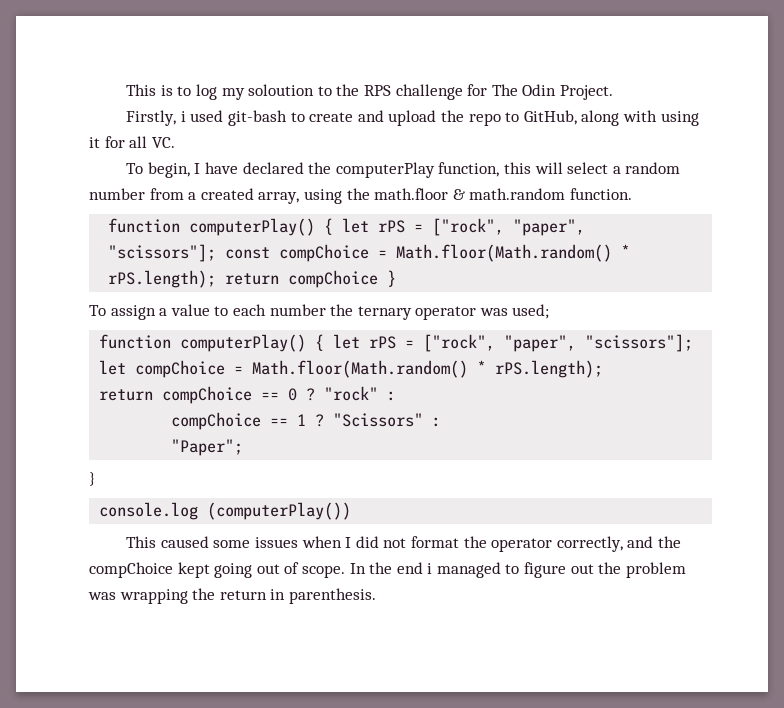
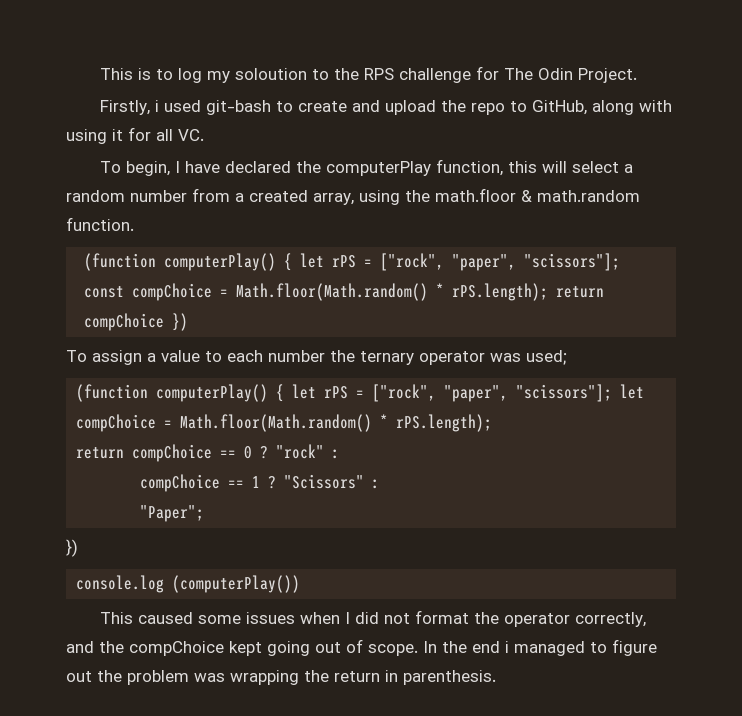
[108,218,181,233] function -> [84,253,157,271] (function
[387,270,397,287] } -> [172,313,189,331] })
[99,334,172,349] function -> [76,384,149,402] (function
[89,472,96,486] } -> [66,539,78,557] })

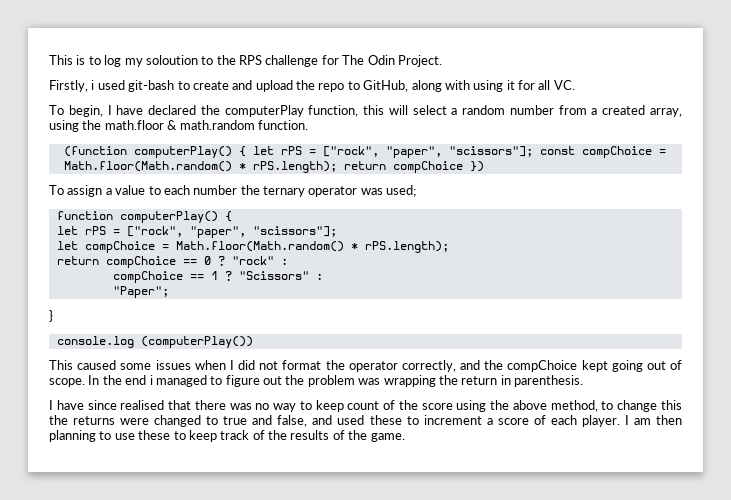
[76,384,613,402] (function computerPlay() { let rPS = ["rock", "paper", "scissors"]; -> [56,211,232,223] [56,226,337,238] function computerPlay() { // let rPS = ["rock", "paper", "scissors"]; //
[66,539,78,557] }) -> [49,310,53,322] }
(496, 677) none -> [49,400,683,412] [49,415,682,427] [49,430,405,442] // I have since realised that there was no way to keep count of the score using the above method, to change this the returns were changed to true and false, and used these to increment a score of each player. I am then planning to use these to keep track of the results of the game.

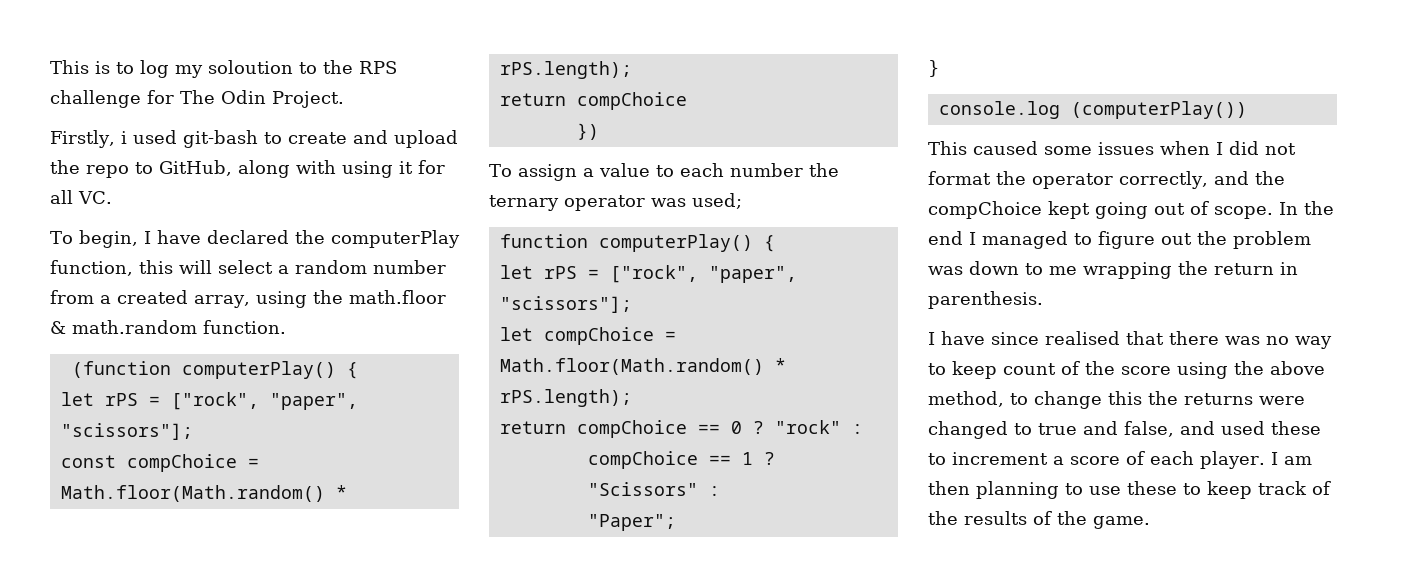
[252,146,533,158] let rPS = ["rock", "paper", "scissors"]; -> [60,392,358,410] [60,423,193,440] // let rPS = ["rock", "paper", "scissors"]; //
[343,161,463,173] return compChoice -> [499,92,687,110] // return compChoice //
[149,375,153,385] i -> [969,232,976,245] I
(381, 381) none -> [969,261,1077,275] down to me

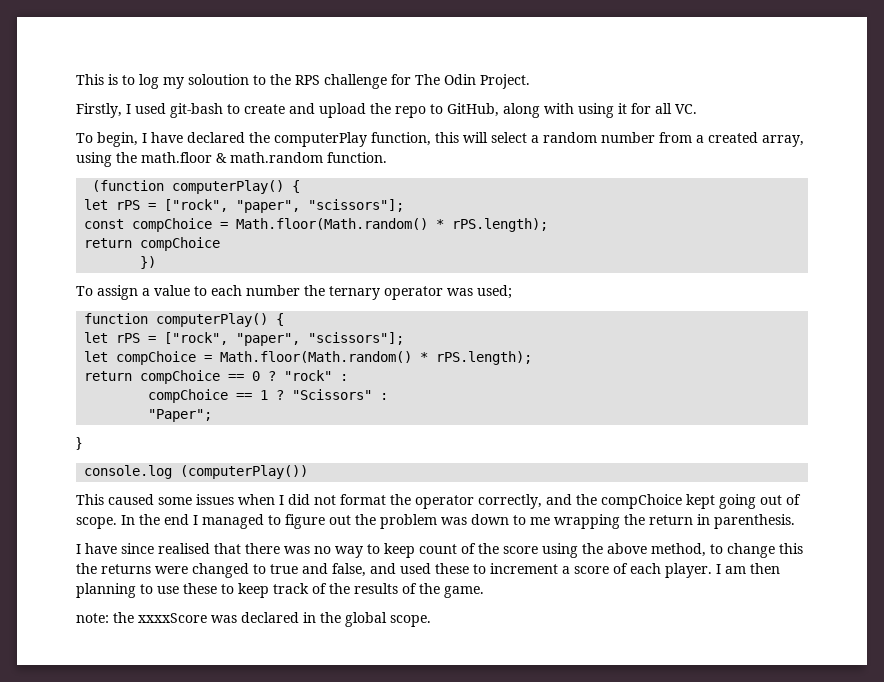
[120,131,127,144] i -> [126,104,131,114] I
(1150, 522) none -> [76,612,431,627] // note: the xxxxScore was declared in the global scope.

